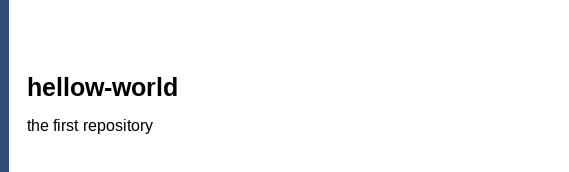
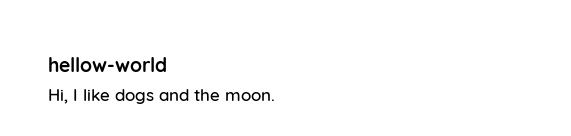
[27,119,153,134] the first repository -> [48,89,275,104] Hi, I like dogs and the moon.

